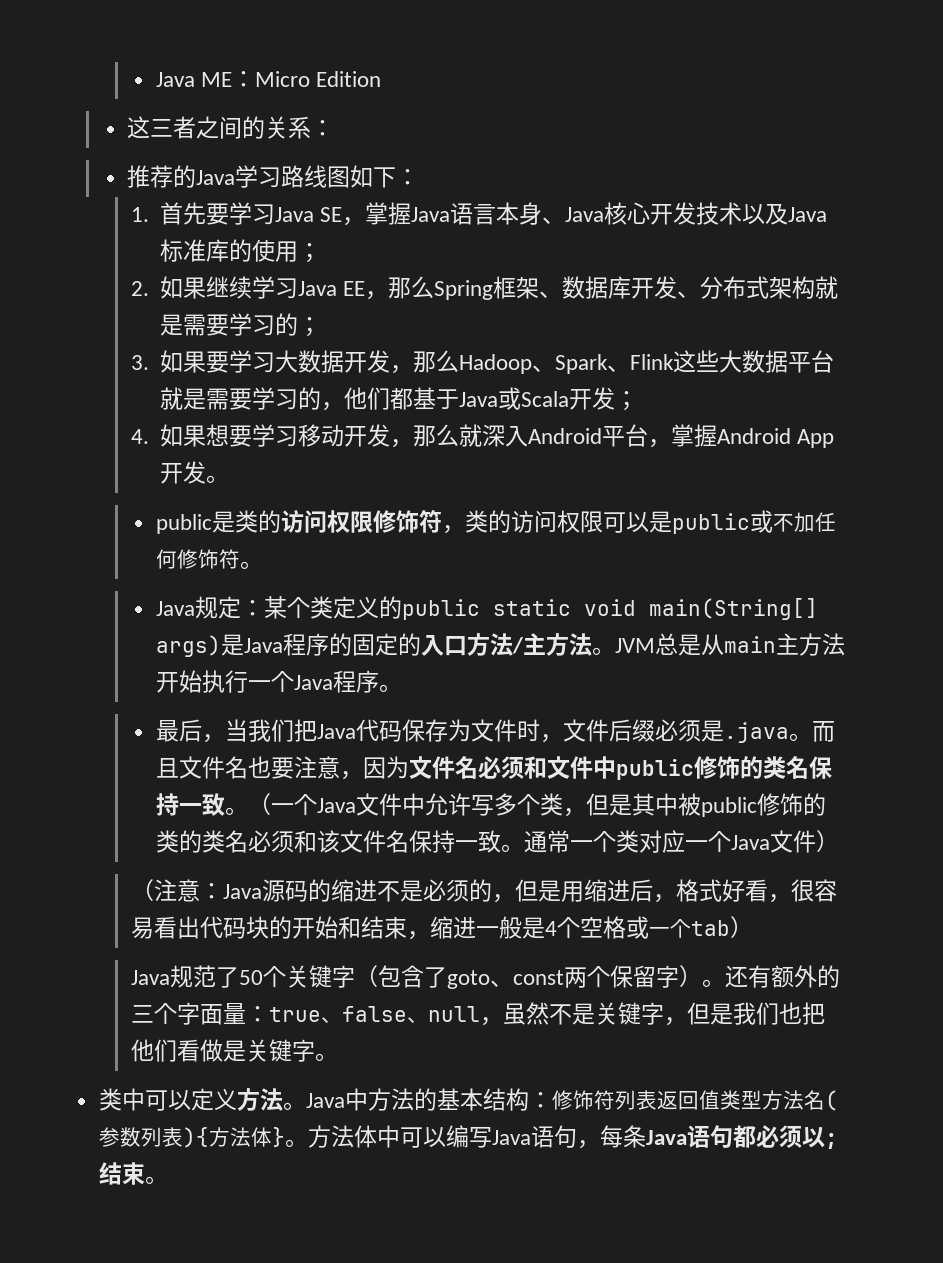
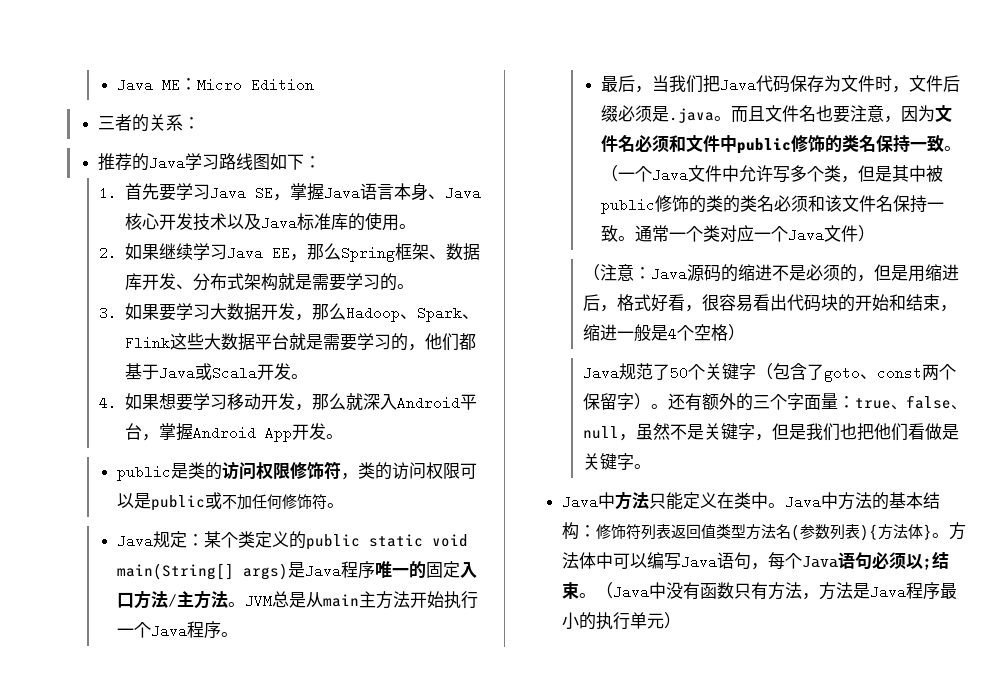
[127,116,243,139] 这三者之间 -> [97,114,132,131] 三者
[298,243,322,263] ； -> [399,224,417,229] 。
[298,317,322,337] ； -> [397,284,415,289] 。
[615,391,639,411] ； -> [291,374,309,379] 。
[328,633,421,656] 的固定的 -> [375,561,461,578] 唯一的固定
[625,916,730,939] 或一个tab -> (728, 332) none
[98,1088,283,1111] 类中可以定义方法 -> [562,491,769,510] Java中方法只能定义在类中
[622,1125,756,1148] 条Java语句都 -> [785,552,873,570] 个Java语句
(168, 1180) none -> [596,582,958,600] [562,612,682,630] （Java中没有函数只有方法，方法是Java程序最小的执行单元）

